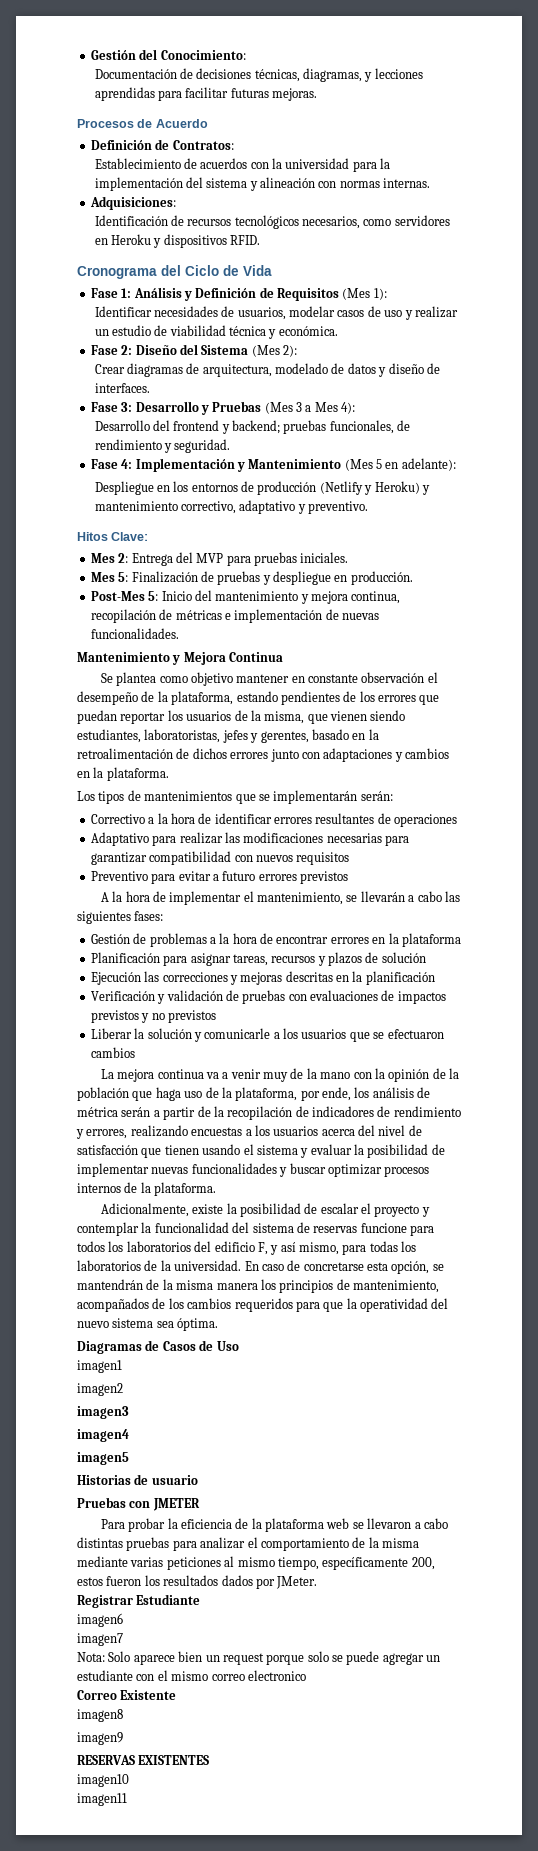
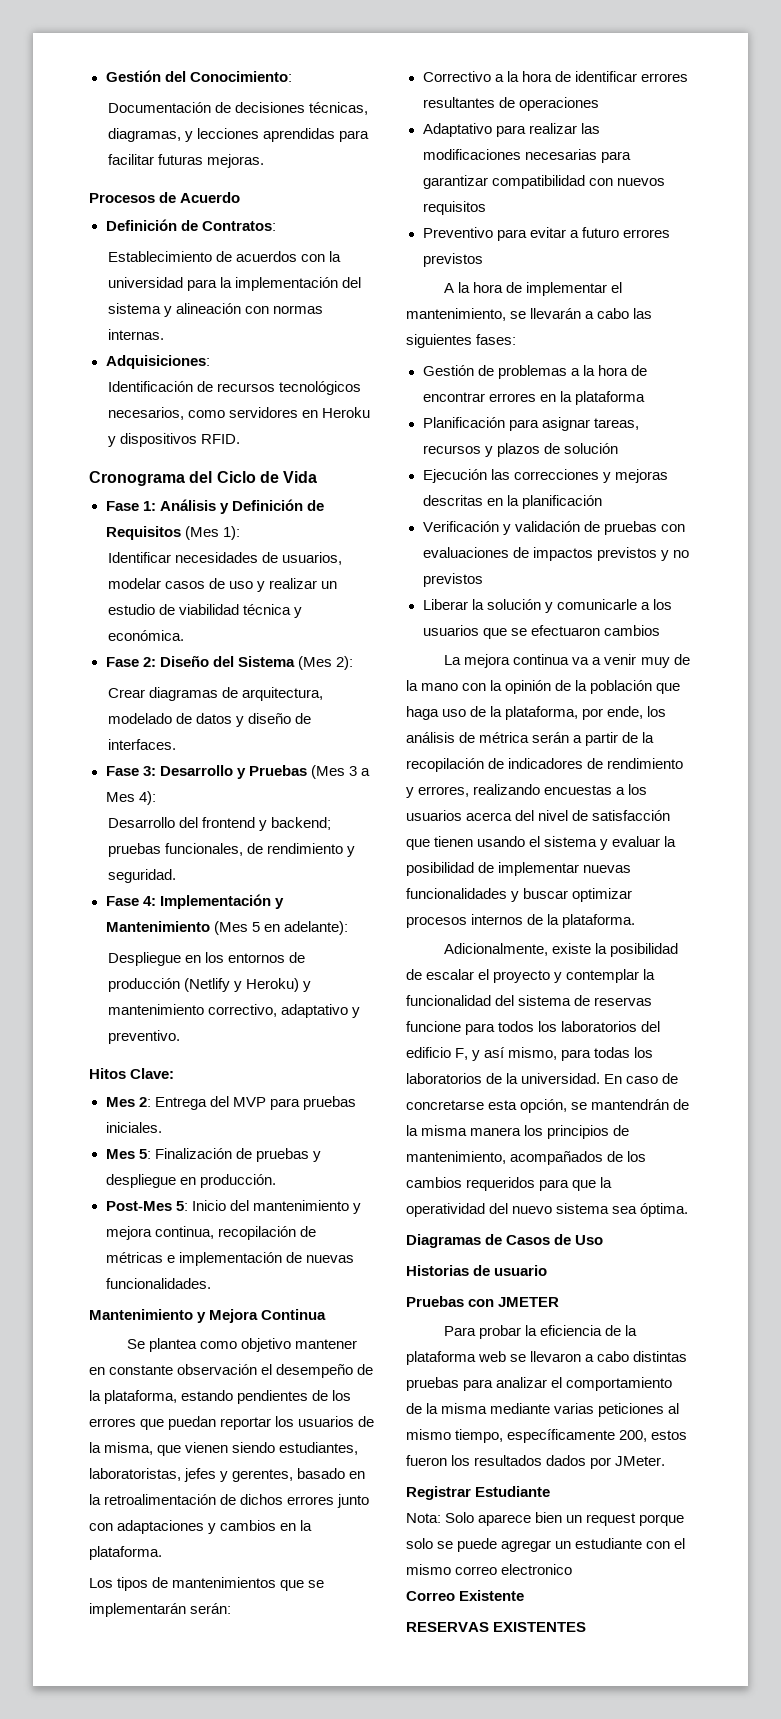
[77,1360,122,1373] [77,1383,123,1396] [77,1406,129,1419] [77,1429,129,1442] [77,1452,129,1465] // imagen1 // imagen2 // imagen3 // imagen4 // imagen5 -> (604, 1240) none
[77,1613,123,1627] [77,1633,123,1646] // imagen6 // imagen7 -> (551, 1491) none
[77,1709,123,1722] [77,1732,123,1745] // imagen8 // imagen9 -> (525, 1595) none
[77,1774,129,1787] [77,1793,127,1806] // imagen10 // imagen11 -> (587, 1627) none

